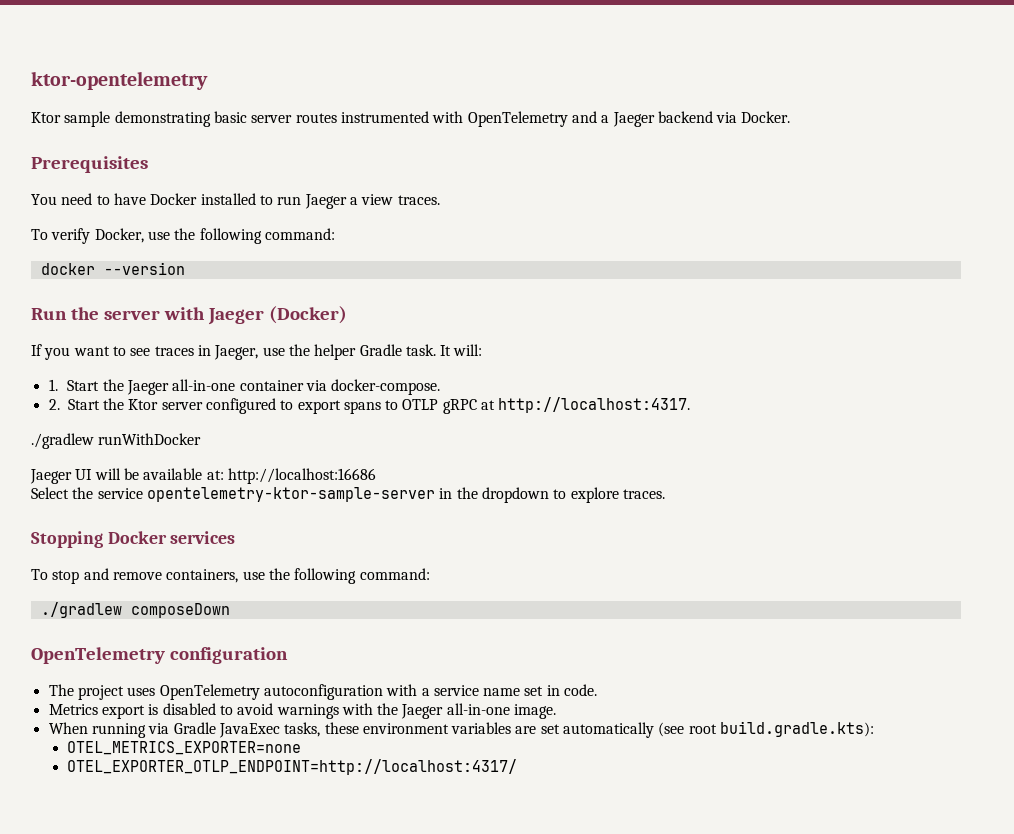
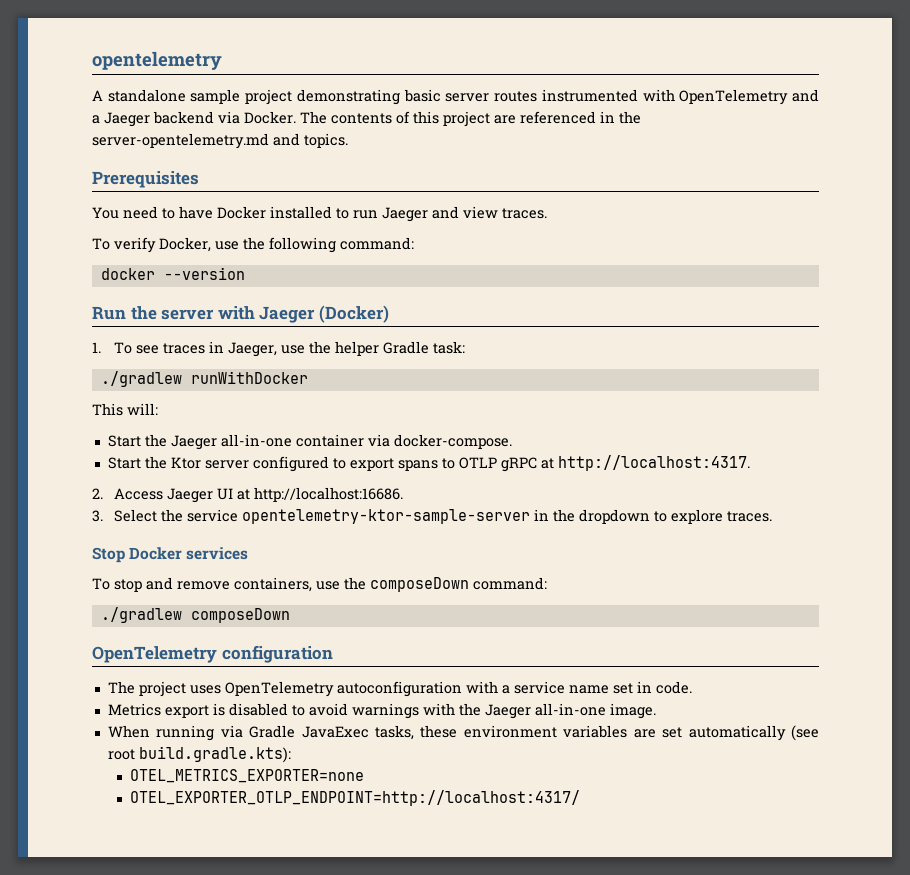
[31,71,208,90] [31,111,111,127] ktor-opentelemetry // Ktor sample -> [92,51,222,70] [92,89,293,105] opentelemetry // A standalone sample project
(791, 117) none -> [300,111,641,127] [92,133,348,149] The contents of this project are referenced in the server-opentelemetry.md and topics.
[349,197,358,205] a -> [432,206,459,219] and
[31,344,126,360] If you want to -> [92,342,132,354] 1. To
[405,344,452,356] task. It -> [432,341,465,354] [100,371,308,387] [92,403,123,416] task: // ./gradlew runWithDocker // This
[48,379,58,391] 1. -> (158, 409) none
[48,399,60,410] 2. -> (512, 441) none
[31,433,202,449] [30,468,376,484] ./gradlew runWithDocker // Jaeger UI will be available at: http://localhost:16686 // -> [92,487,403,503] [92,510,103,522] 2. Access Jaeger UI at http://localhost:16686. // 3.
[31,531,103,548] Stopping -> [92,547,125,563] Stop
[294,568,357,584] following -> [370,577,469,592] composeDown

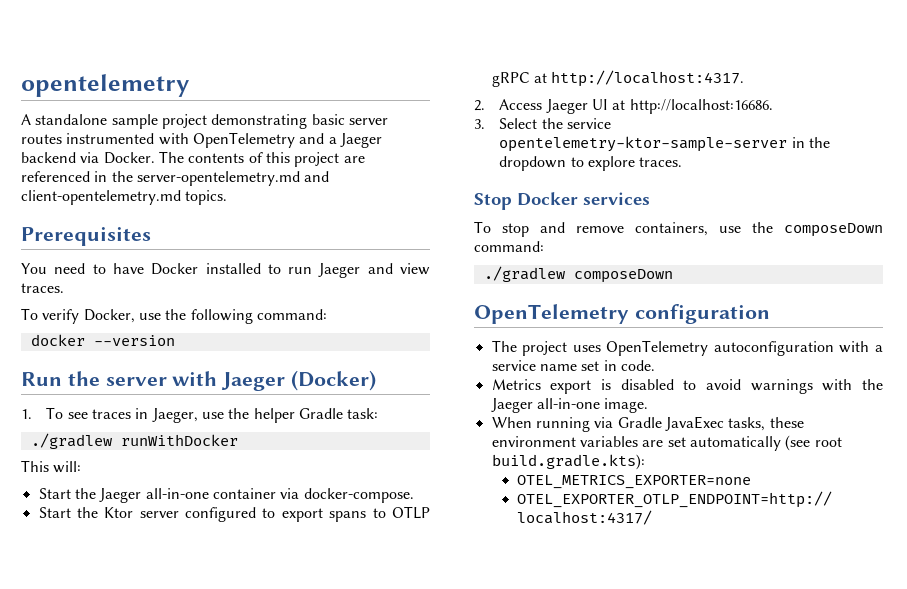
(300, 139) none -> [21,190,181,205] client-opentelemetry.md

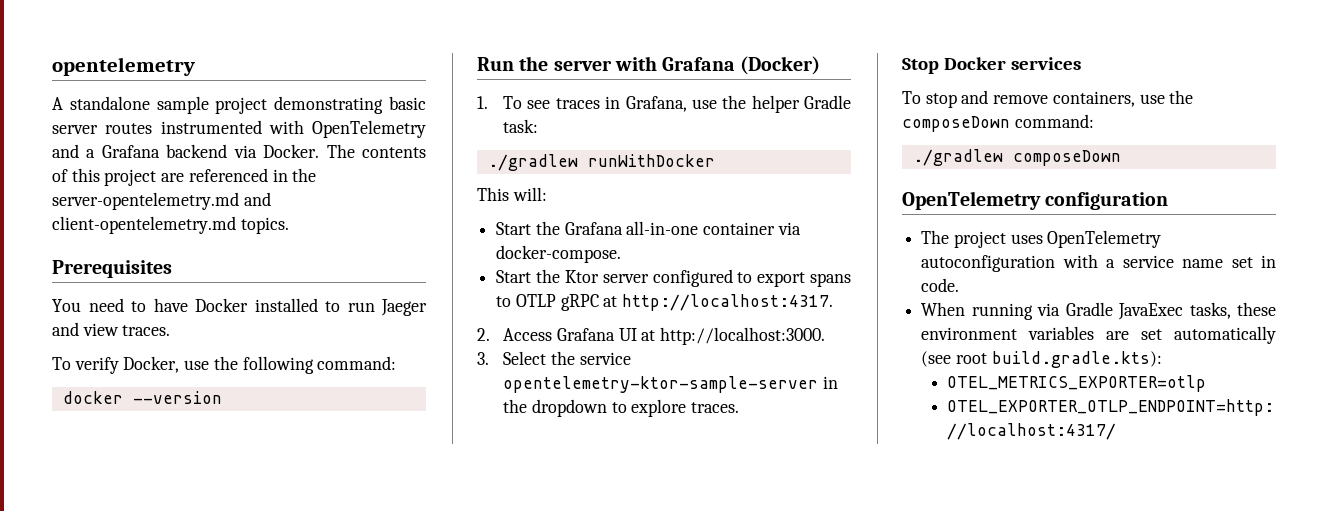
[339,133,382,148] Jaeger -> [101,145,160,158] Grafana
[221,372,286,391] Jaeger -> [662,57,736,71] Grafana
[151,408,198,423] Jaeger, -> [625,96,687,112] Grafana,
[99,488,142,503] Jaeger -> [564,222,623,235] Grafana
[545,99,588,114] Jaeger -> [556,328,615,341] Grafana
[629,99,773,114] http://localhost:16686. -> [659,327,825,345] http://localhost:3000.
[491,379,883,394] [490,398,649,413] // Metrics export is disabled to avoid warnings with the Jaeger all-in-one image. -> (960, 285) none
[516,475,751,489] OTEL_METRICS_EXPORTER=none -> [947,375,1207,392] OTEL_METRICS_EXPORTER=otlp

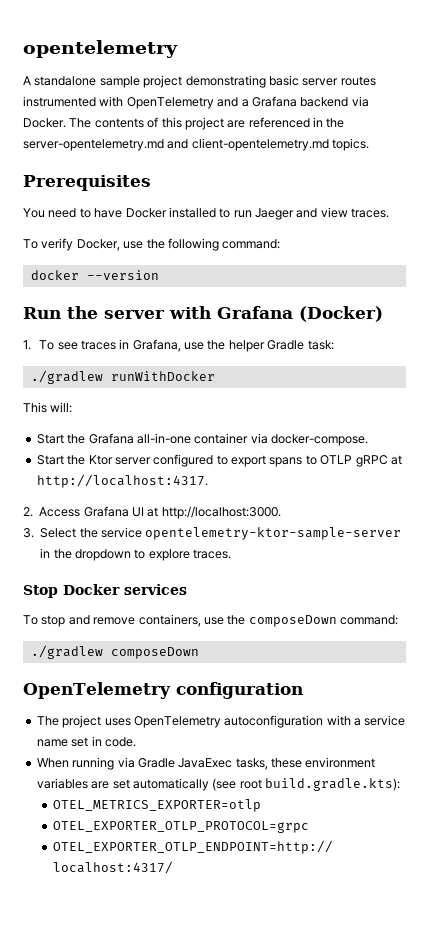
(1207, 383) none -> [52,821,309,833] // OTEL_EXPORTER_OTLP_PROTOCOL=grpc

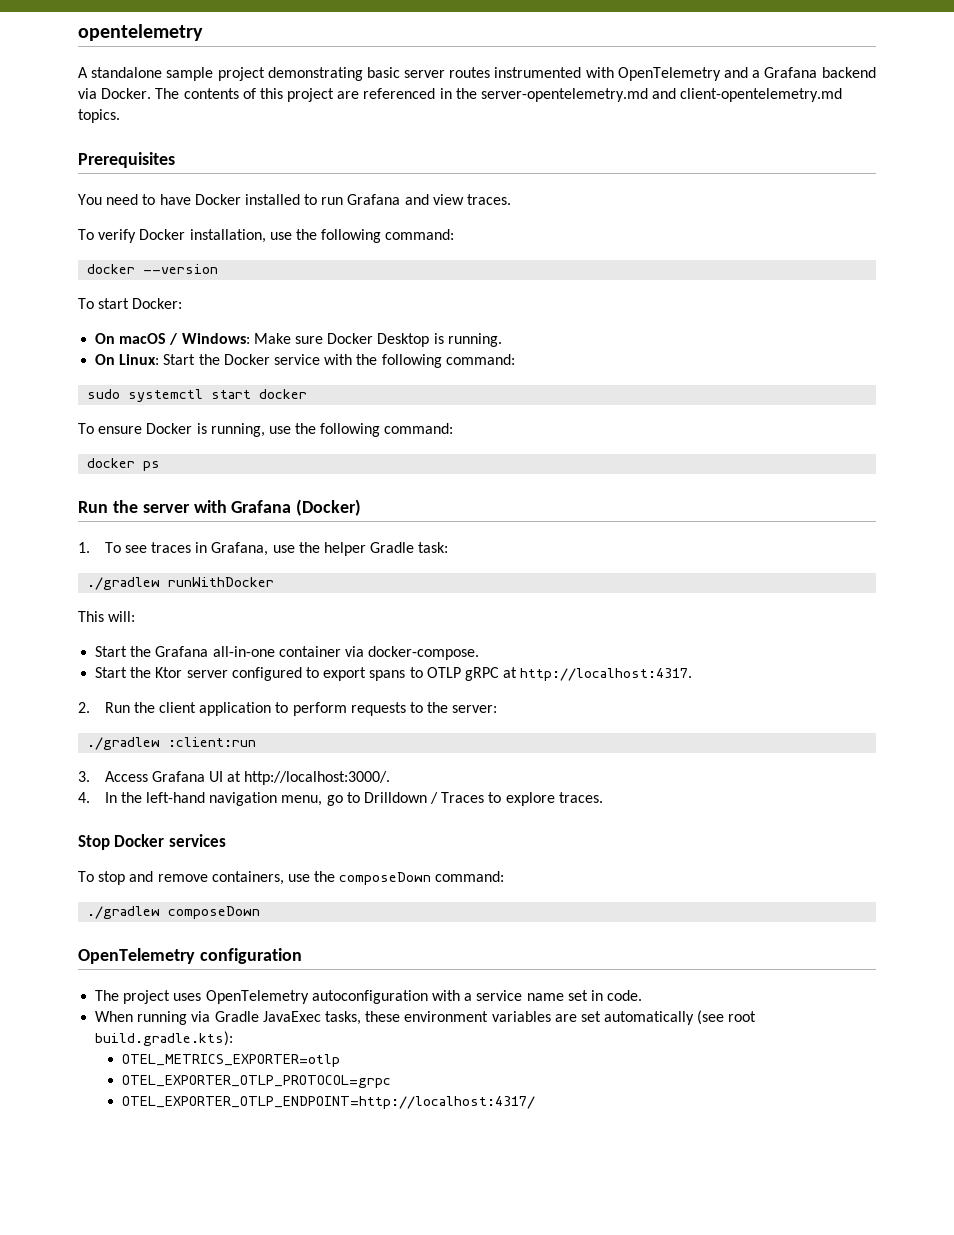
[255,208,294,220] Jaeger -> [347,194,401,205] Grafana
[76,239,120,251] Docker, -> [139,229,266,243] Docker installation,
(159, 275) none -> [78,298,183,309] [95,333,502,347] [95,354,515,368] [87,389,308,402] [78,423,454,437] [87,458,161,471] // To start Docker: // On macOS / Windows: Make sure Docker Desktop is running. // On Linux: Start the Docker service with the following command: // sudo systemctl start docker // To ensure Docker is running, use the following command: // docker ps
[39,506,281,519] [23,527,402,540] [40,548,131,561] Access Grafana UI at http://localhost:3000. // 3. Select the service opentelemetry-ktor-sample-server in the dropdown -> [104,702,498,716] [87,737,257,750] [78,771,391,785] [78,792,485,806] Run the client application to perform requests to the server: // ./gradlew :client:run // 3. Access Grafana UI at http://localhost:3000/. // 4. In the left-hand navigation menu, go to Drilldown / Traces

